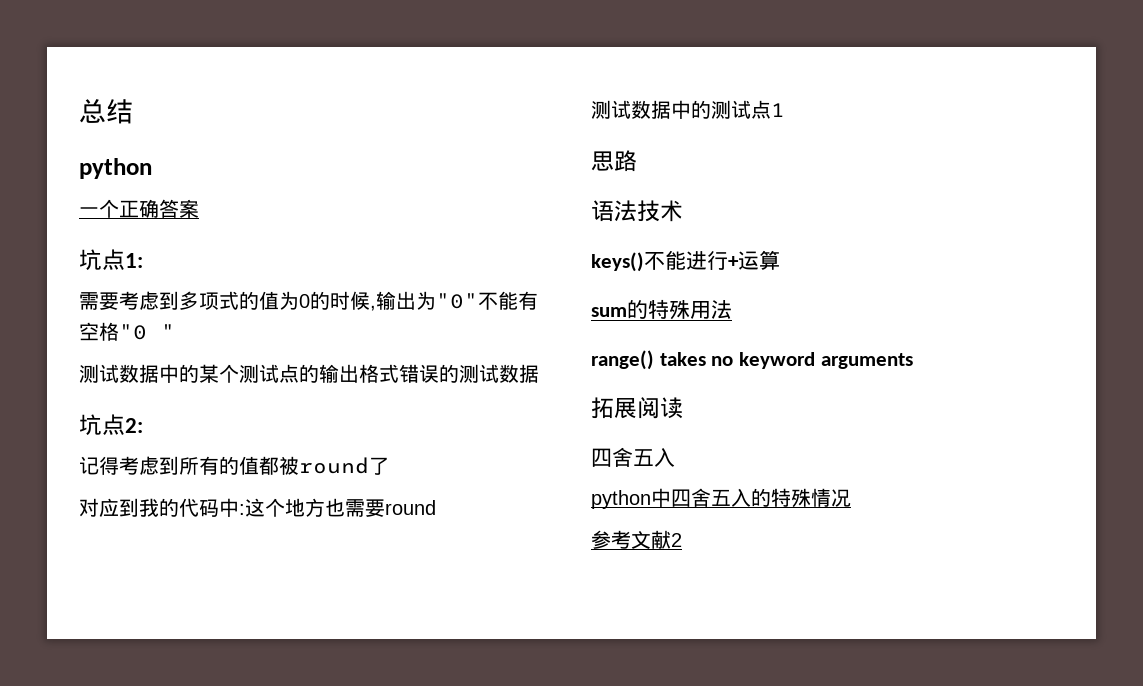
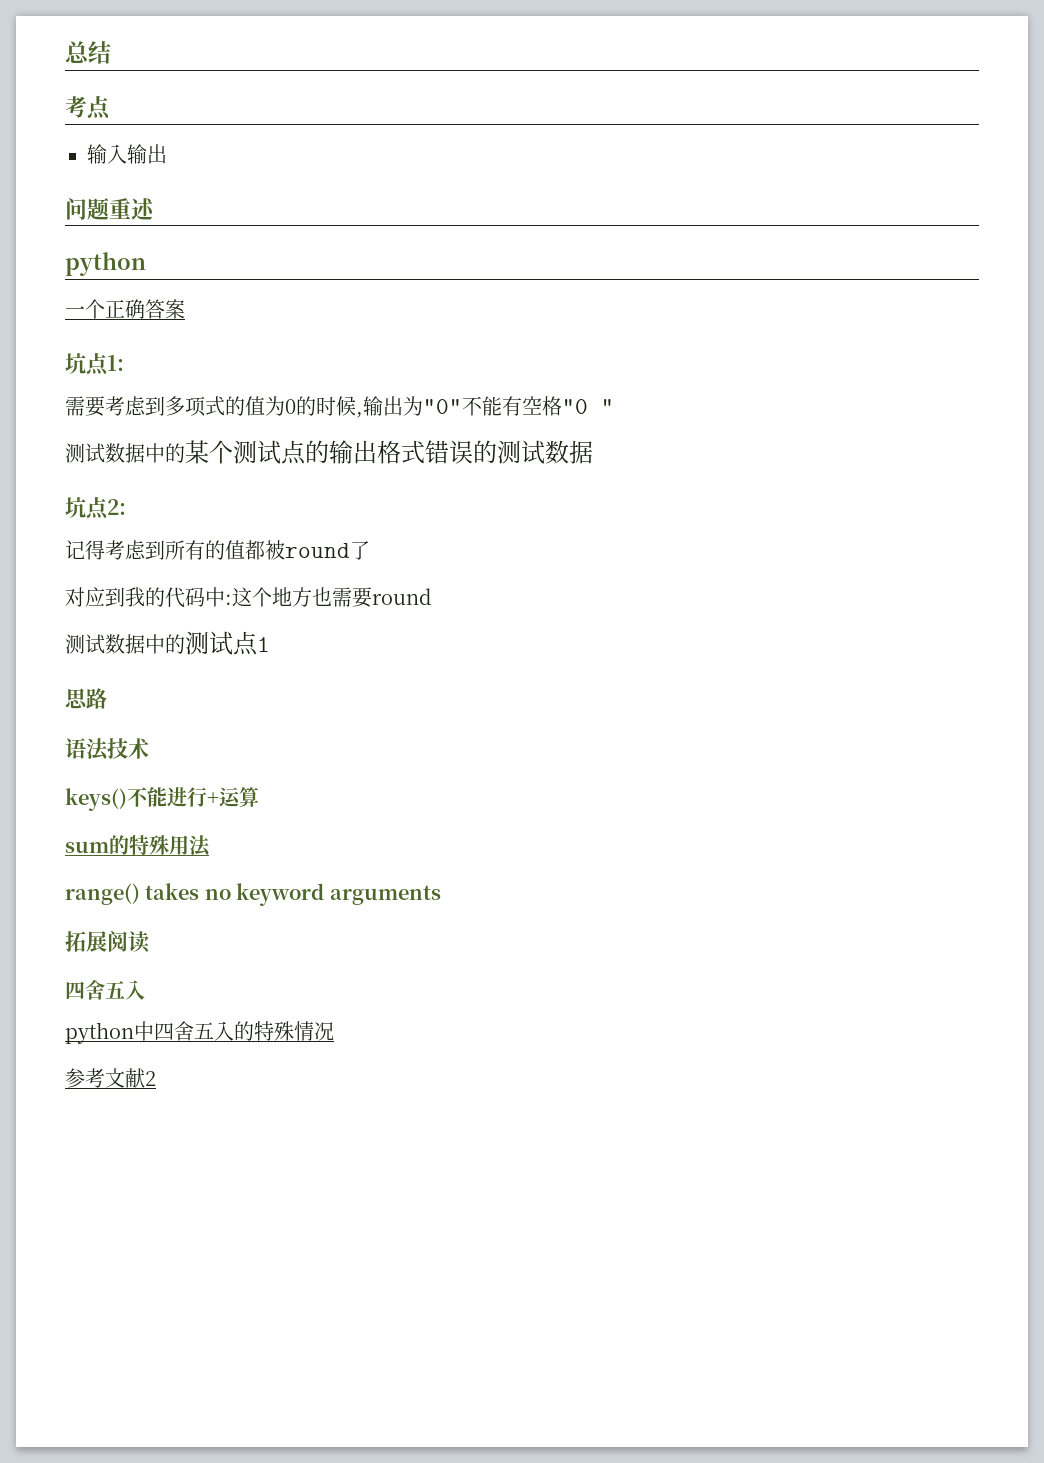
(133, 111) none -> [65,96,111,120] [87,144,167,164] [65,197,155,220] // 考点 // 输入输出 // 问题重述

